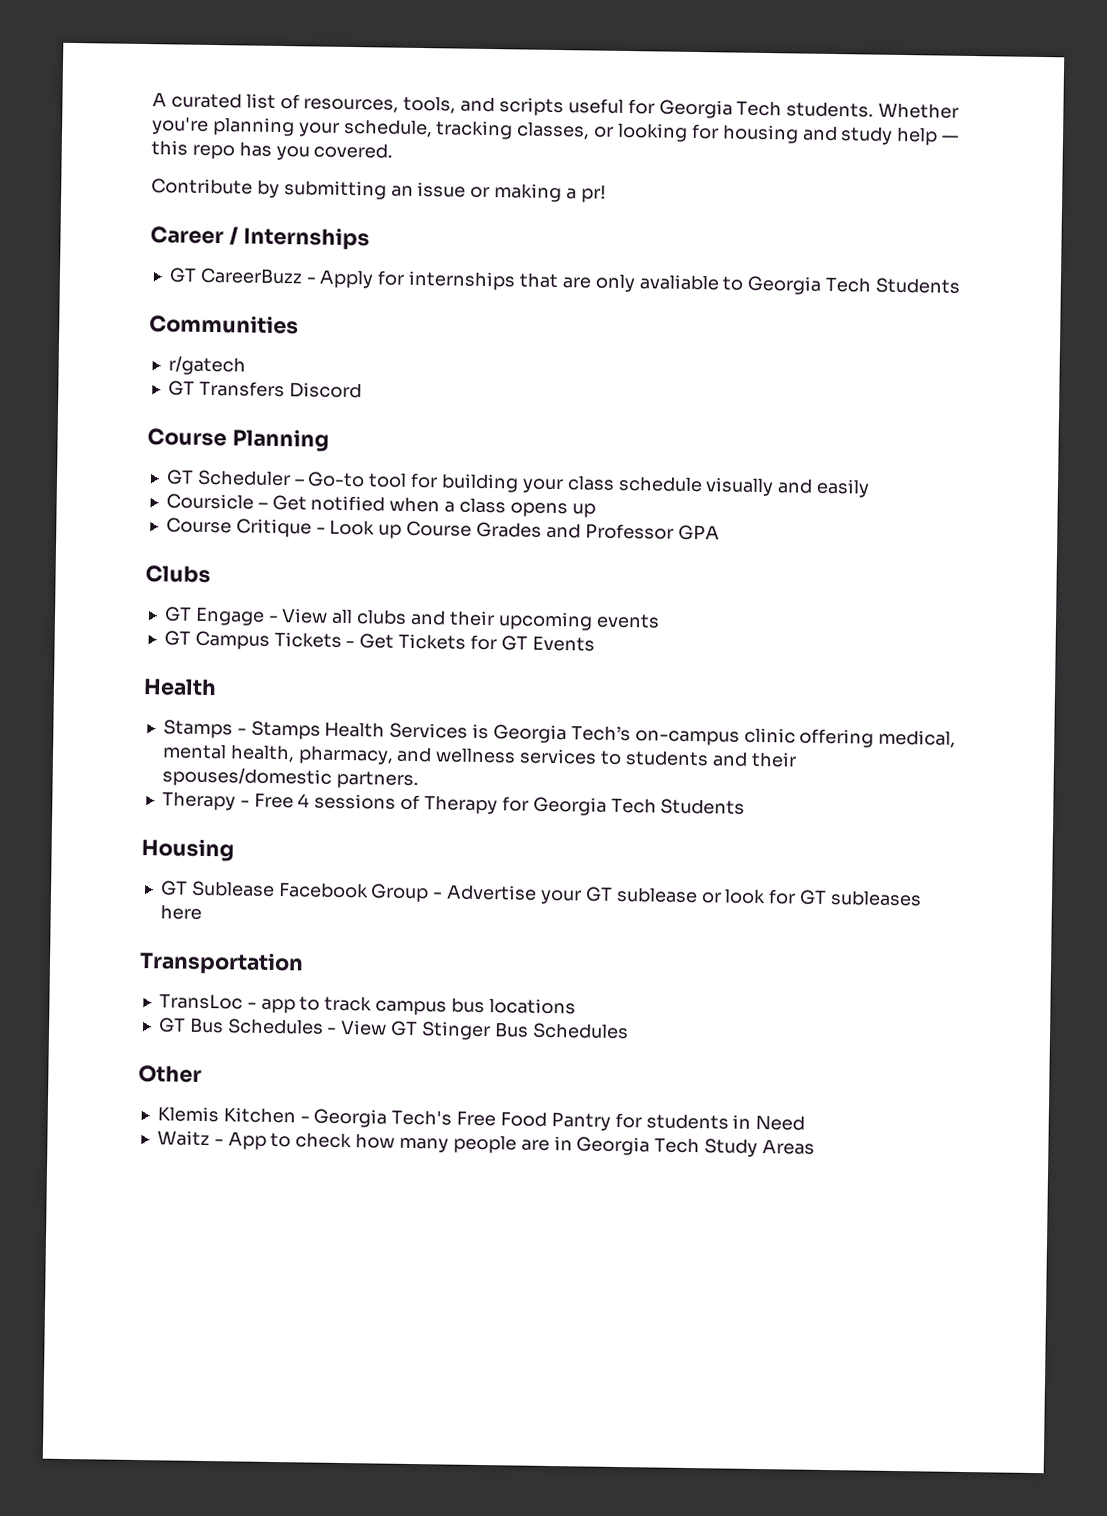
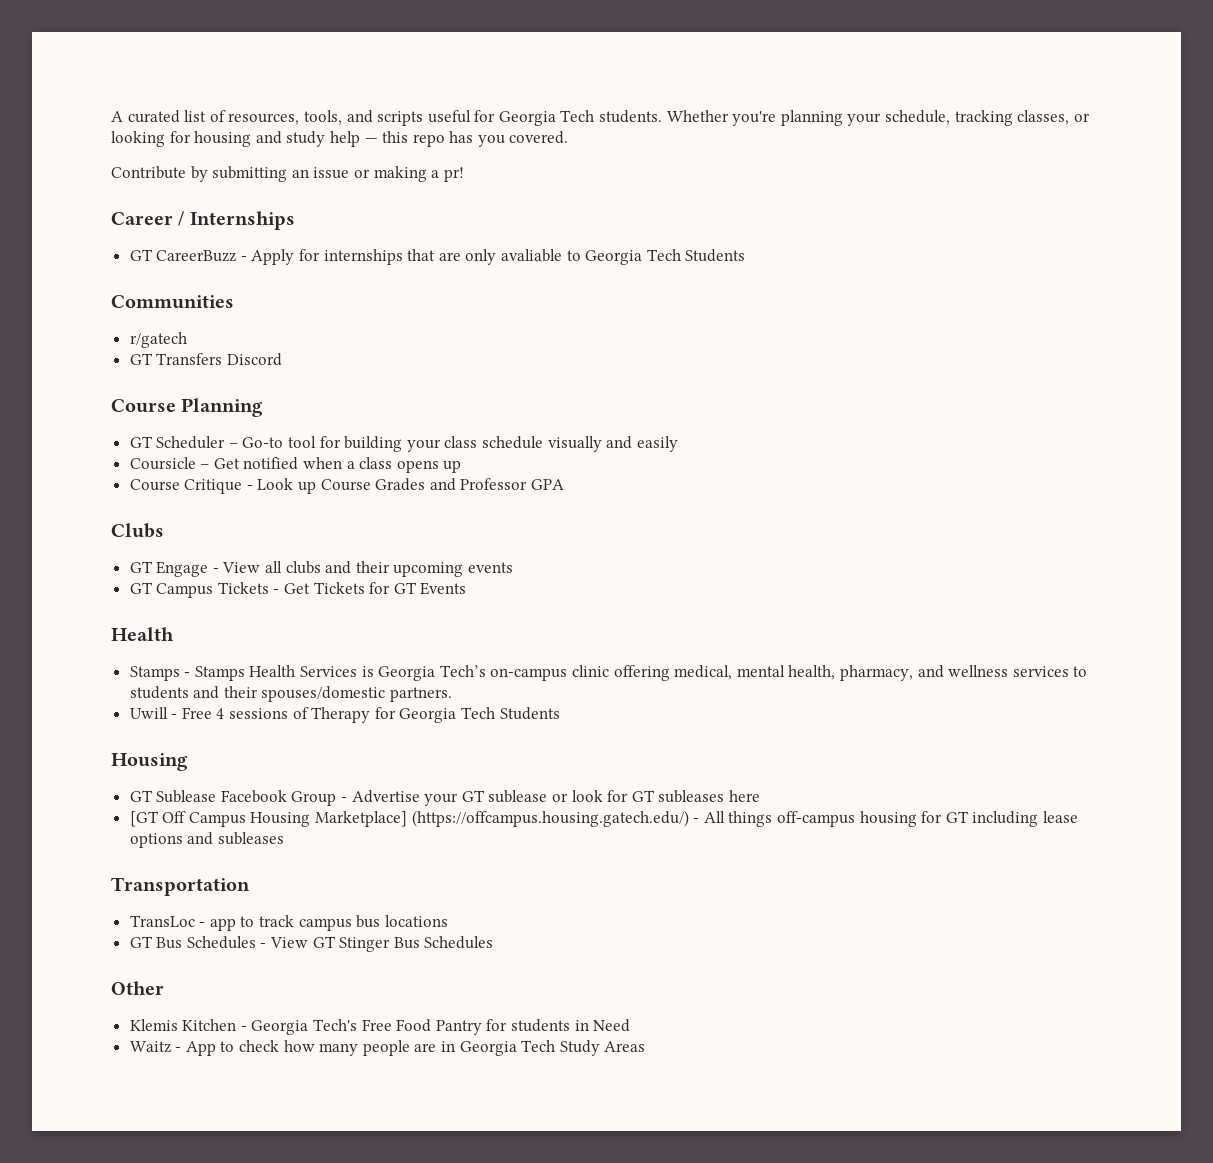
[161,791,236,811] Therapy -> [129,707,168,719] Uwill
(202, 912) none -> [129,810,1078,827] [129,832,284,848] // [GT Off Campus Housing Marketplace] (https://offcampus.housing.gatech.edu/) - All things off-campus housing for GT including lease options and subleases

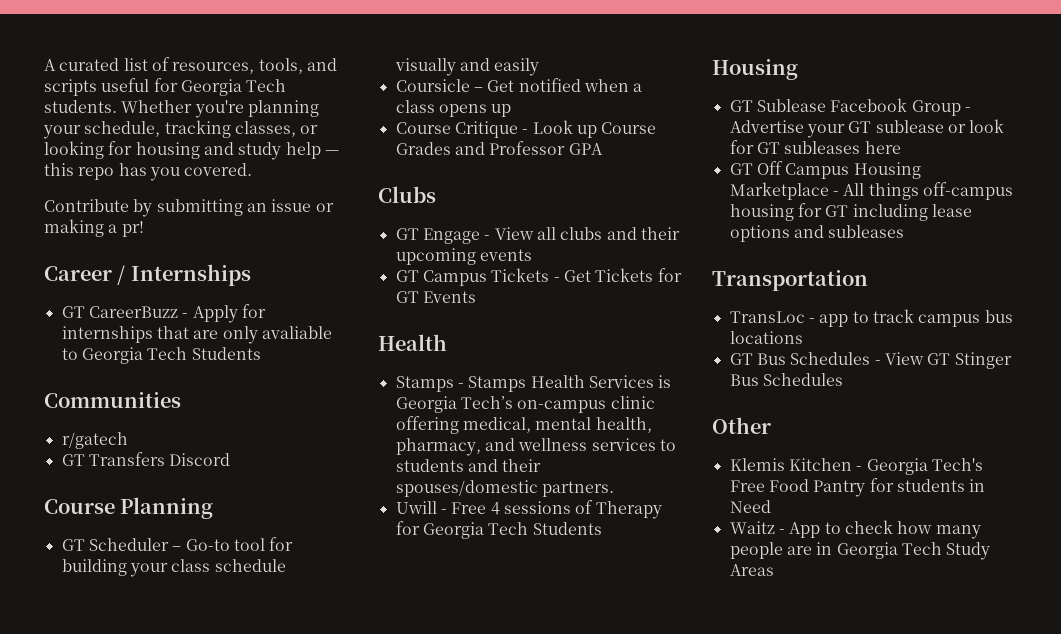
[129,811,159,827] [GT -> [729,163,753,175] GT
[315,810,689,827] Marketplace] (https://offcampus.housing.gatech.edu/) -> [729,182,829,200] Marketplace

